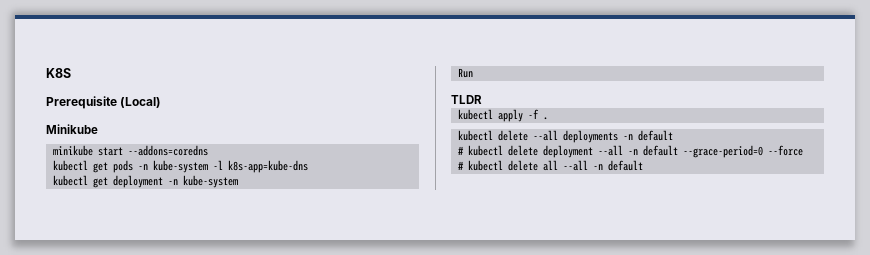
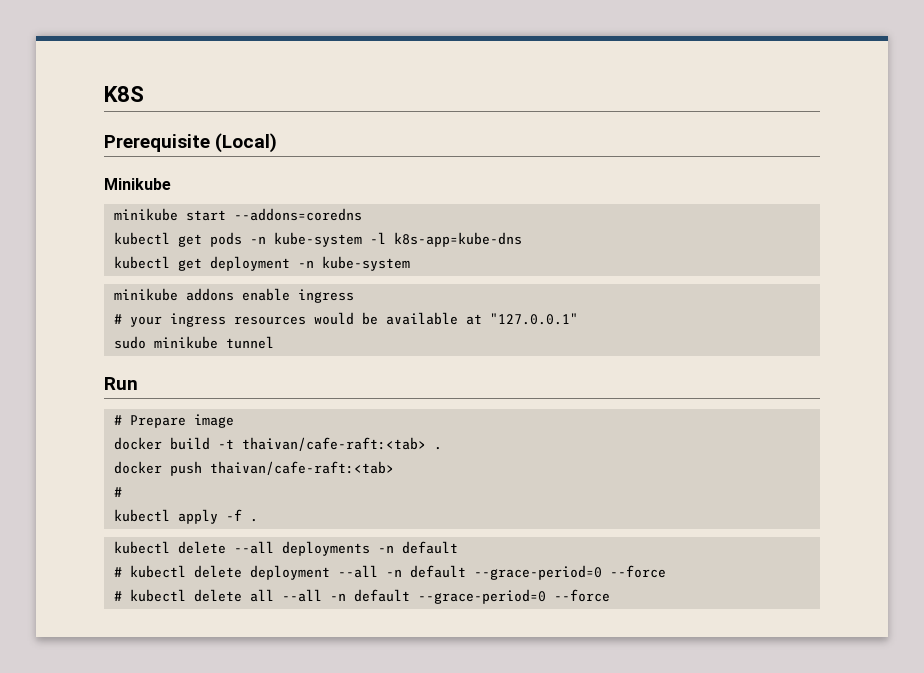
[457,68,473,78] [451,95,482,104] Run // TLDR -> [113,288,354,303] [113,312,578,327] [113,336,274,349] [104,377,138,390] [113,414,234,428] [113,437,442,451] [113,461,394,476] [113,487,122,497] minikube addons enable ingress // # your ingress resources would be available at "127.0.0.1" // sudo minikube tunnel // Run // # Prepare image // docker build -t thaivan/cafe-raft:<tab> . // docker push thaivan/cafe-raft:<tab> // #
(643, 165) none -> [417,589,610,604] --grace-period=0 --force

